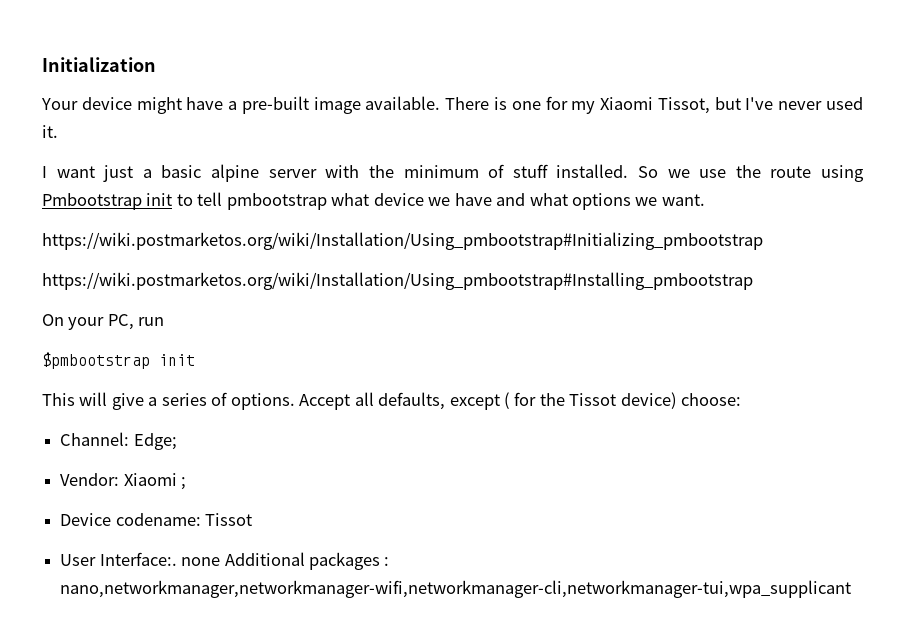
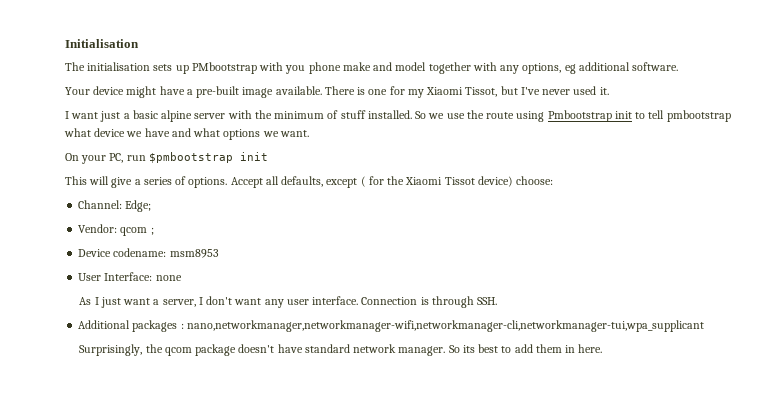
[42,57,156,72] Initialization -> [65,39,139,48] [65,62,679,74] Initialisation // The initialisation sets up PMbootstrap with you phone make and model together with any options, eg additional software.
[42,232,763,250] [42,272,753,290] // https://wiki.postmarketos.org/wiki/Installation/Using_pmbootstrap#Initializing_pmbootstrap // https://wiki.postmarketos.org/wiki/Installation/Using_pmbootstrap#Installing_pmbootstrap -> (309, 133) none
(165, 321) // -> (146, 158) none
(565, 399) none -> [405,177,443,185] Xiaomi
[123,473,177,486] Xiaomi -> [120,227,148,236] qcom
[205,513,253,526] Tissot -> [169,249,219,258] msm8953
[99,552,177,566] Interface:. -> [104,272,153,281] Interface:
[224,552,390,570] [60,580,852,598] Additional packages : nano,networkmanager,networkmanager-wifi,networkmanager-cli,networkmanager-tui,wpa_supplicant -> [79,296,497,308] [78,320,704,332] [79,344,603,356] // As I just want a server, I don't want any user interface. Connection is through SSH. // Additional packages : nano,networkmanager,networkmanager-wifi,networkmanager-cli,networkmanager-tui,wpa_supplicant // Surprisingly, the qcom package doesn't have standard network manager. So its best to add them in here.

